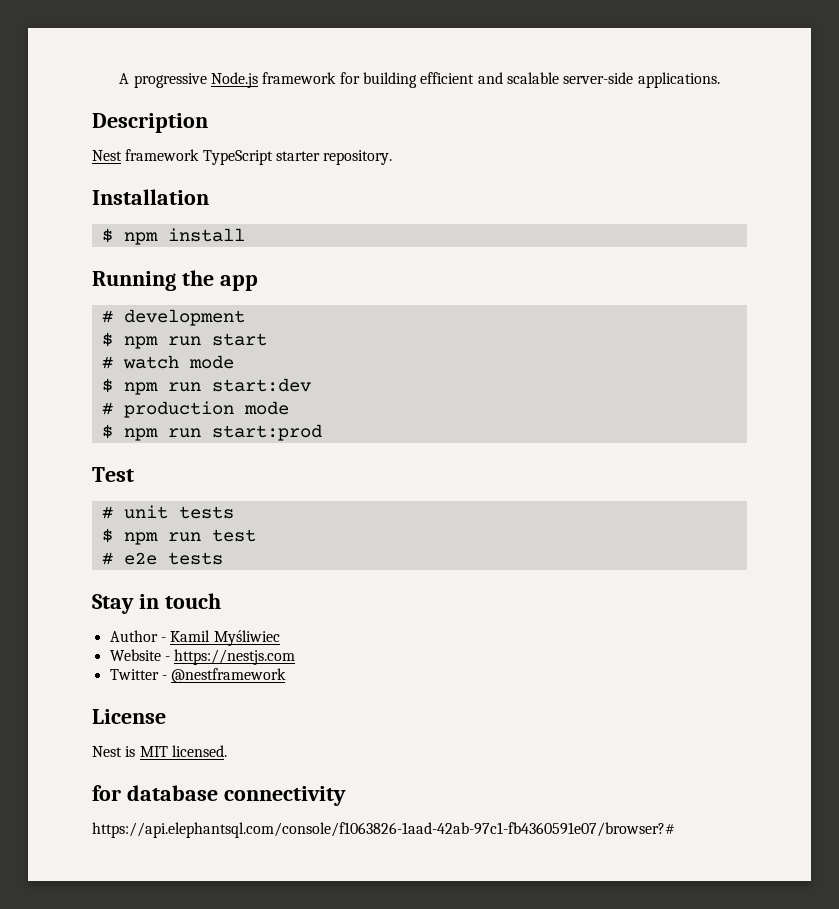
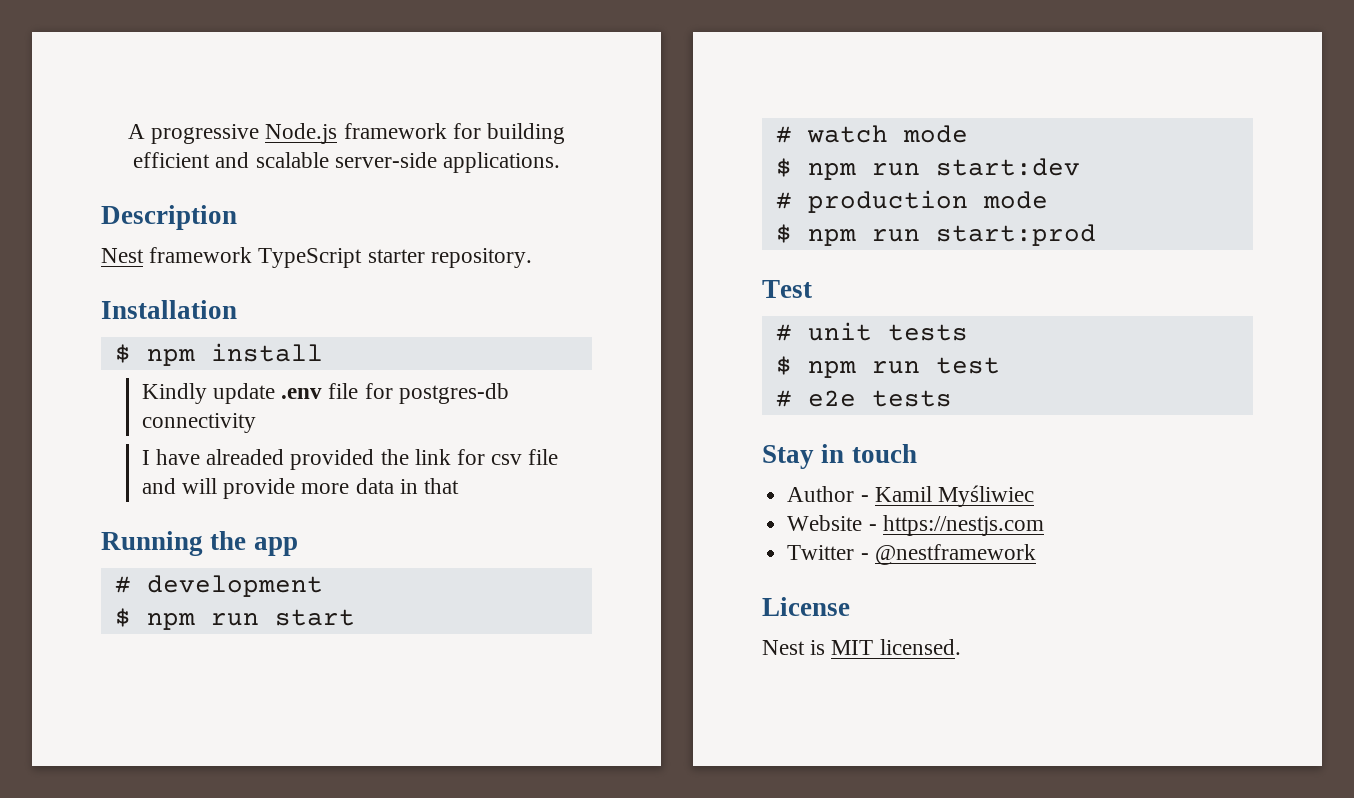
(245, 235) none -> [141,383,509,404] [141,413,256,433] [141,449,559,470] [141,478,460,499] // Kindly update .env file for postgres-db connectivity // I have alreaded provided the link for csv file and will provide more data in that
[92,785,346,806] [92,822,675,838] // for database connectivity // https://api.elephantsql.com/console/f1063826-1aad-42ab-97c1-fb4360591e07/browser?# -> (961, 647) none

